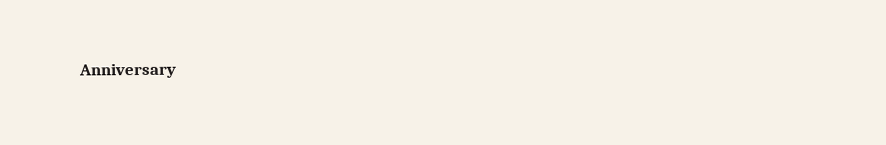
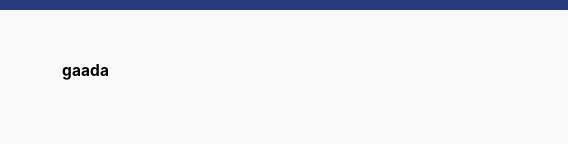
[78,62,177,79] Anniversary -> [62,64,109,80] gaada

